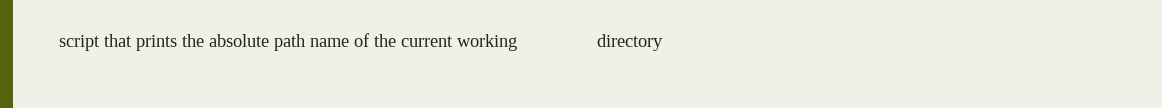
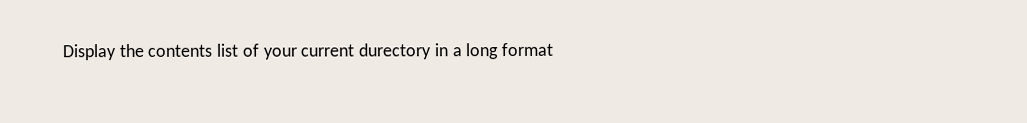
[59,33,663,51] script that prints the absolute path name of the current working directory -> [62,42,553,61] Display the contents list of your current durectory in a long format

